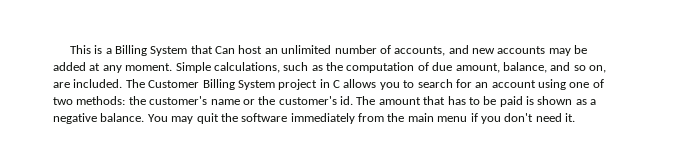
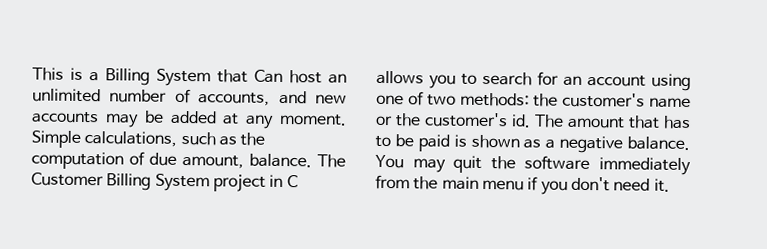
[502,62,606,73] [53,79,123,88] balance, and so on, are included. -> [249,153,312,168] balance.

